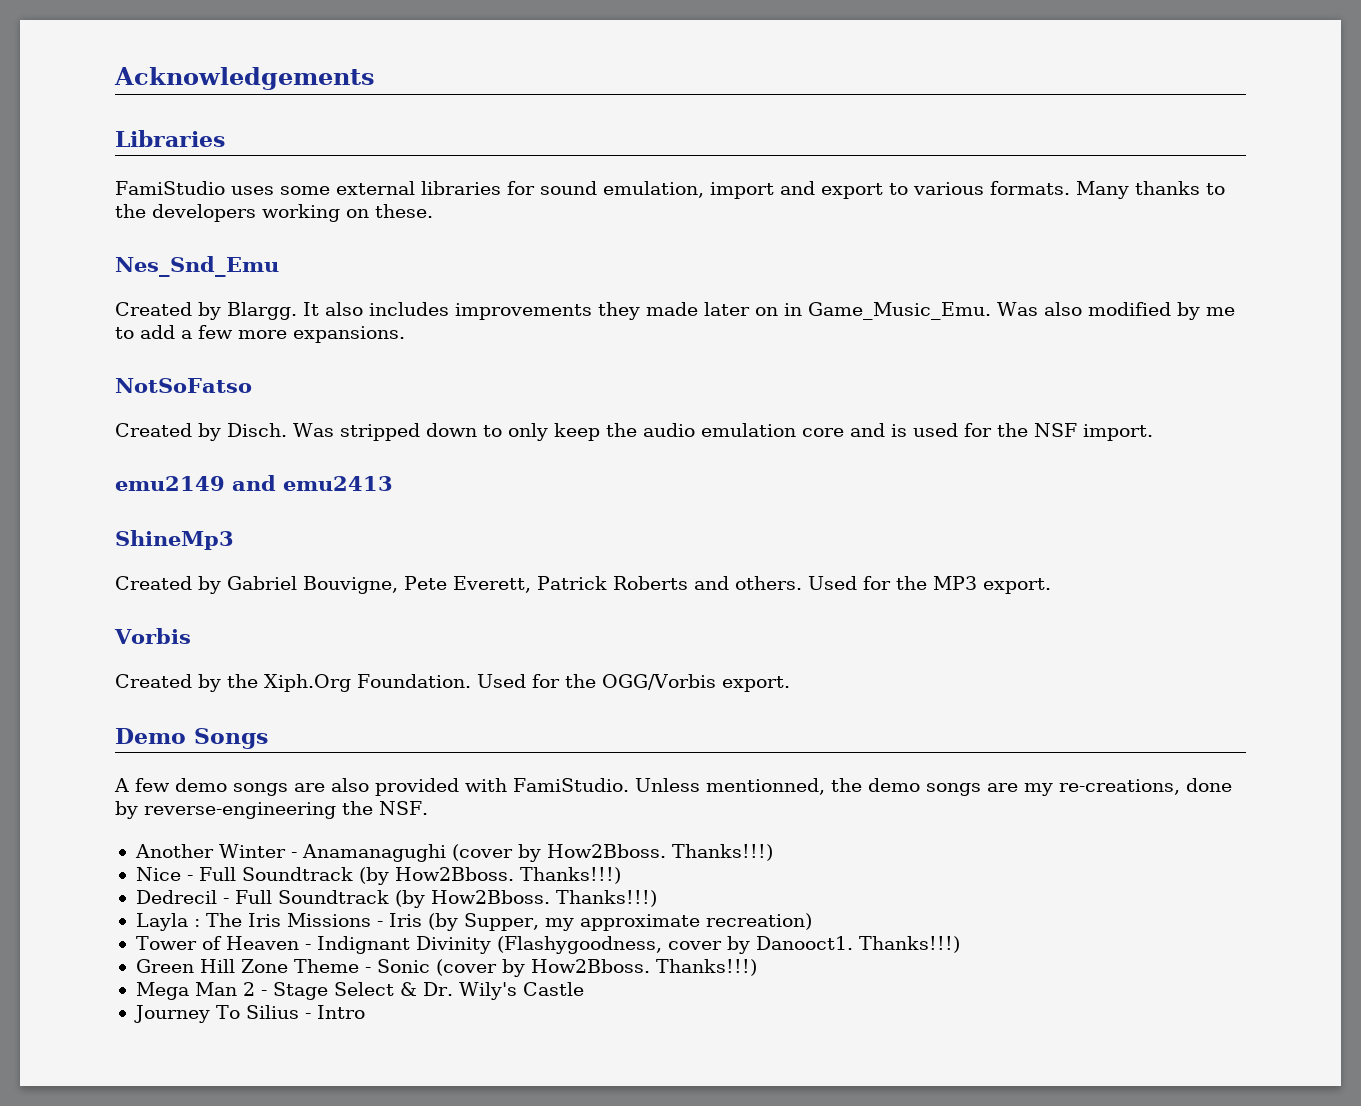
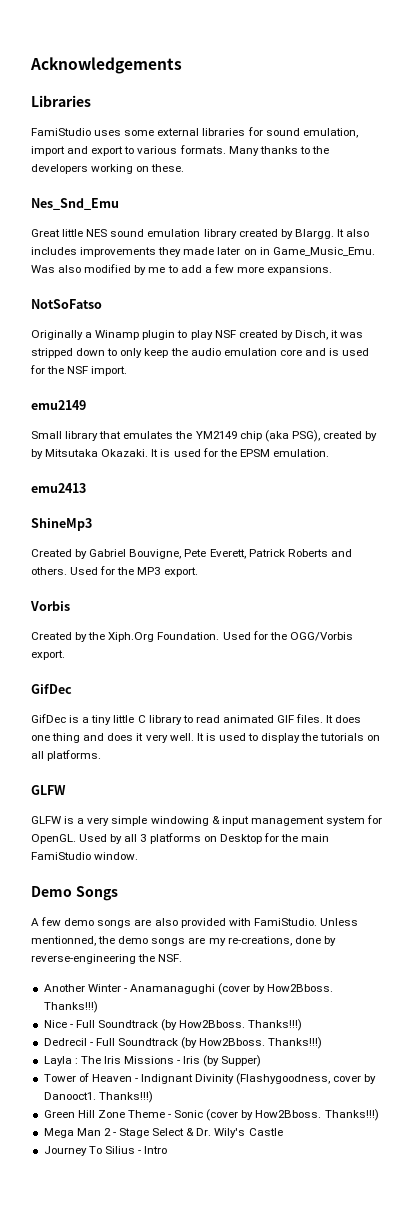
[115,302,192,316] Created -> [31,229,278,239] Great little NES sound emulation library created
[115,423,334,441] Created by Disch. Was -> [31,330,364,340] Originally a Winamp plugin to play NSF created by Disch, it was
[232,475,276,491] and -> [31,430,378,442] [31,448,329,459] // Small library that emulates the YM2149 chip (aka PSG), created by by Mitsutaka Okazaki. It is used for the EPSM emulation. //
(790, 684) none -> [31,684,72,694] [31,714,362,725] [31,733,381,743] [31,750,102,761] [31,785,66,795] [31,815,383,826] [31,833,330,844] [31,852,139,860] // GifDec // GifDec is a tiny little C library to read animated GIF files. It does one thing and does it very well. It is used to display the tutorials on all platforms. // GLFW // GLFW is a very simple windowing & input management system for OpenGL. Used by all 3 platforms on Desktop for the main FamiStudio window.
[463,913,812,931] Supper, my approximate recreation) -> [221,1055,262,1067] Supper)

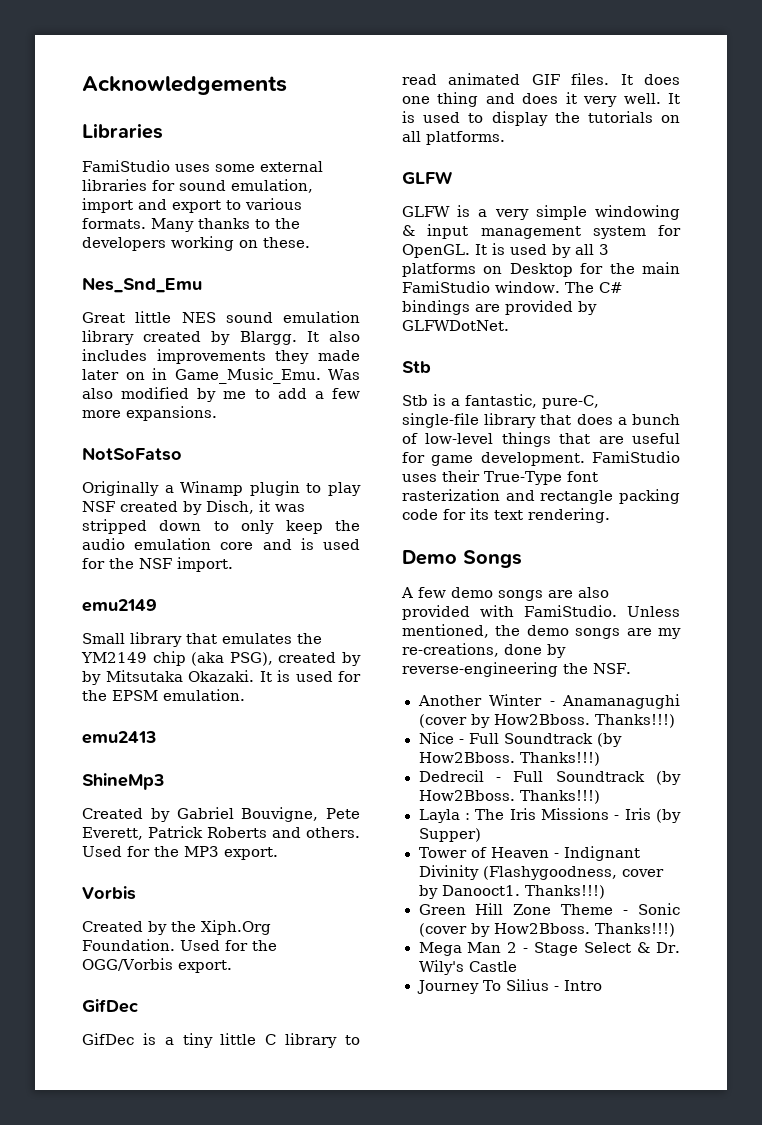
[79,834,108,842] Used -> [475,243,547,255] It is used
(139, 856) none -> [564,282,623,293] [402,300,597,315] [402,320,509,331] [402,361,431,373] [402,394,599,409] [402,413,680,428] [402,432,680,447] [402,451,681,466] [402,470,598,485] [402,489,680,504] [402,508,610,523] The C# bindings are provided by GLFWDotNet. // Stb // Stb is a fantastic, pure-C, single-file library that does a bunch of low-level things that are useful for game development. FamiStudio uses their True-Type font rasterization and rectangle packing code for its text rendering.
[31,936,96,946] mentionned, -> [402,624,489,638] mentioned,

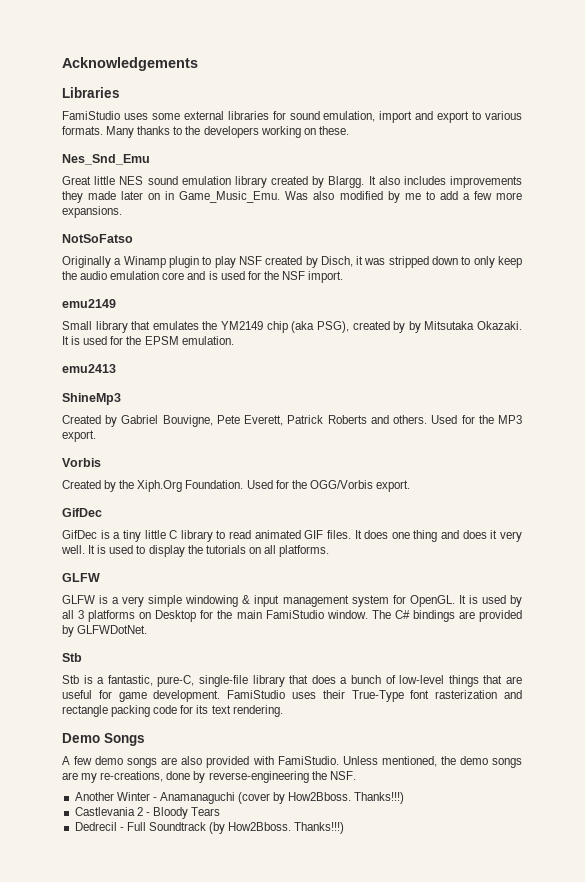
[562,694,680,709] [418,714,675,728] [418,732,622,747] [418,752,600,766] Anamanagughi (cover by How2Bboss. Thanks!!!) // Nice - Full Soundtrack (by How2Bboss. Thanks!!!) -> [159,792,405,804] [74,807,221,819] Anamanaguchi (cover by How2Bboss. Thanks!!!) // Castlevania 2 - Bloody Tears
[418,808,681,823] [418,828,481,842] [418,846,641,861] [418,865,664,880] [418,885,605,899] [418,903,680,915] [418,923,675,937] [418,942,681,956] [418,960,517,975] [416,979,603,994] // Layla : The Iris Missions - Iris (by Supper) // Tower of Heaven - Indignant Divinity (Flashygoodness, cover by Danooct1. Thanks!!!) // Green Hill Zone Theme - Sonic (cover by How2Bboss. Thanks!!!) // Mega Man 2 - Stage Select & Dr. Wily's Castle // Journey To Silius - Intro -> (345, 828) none

